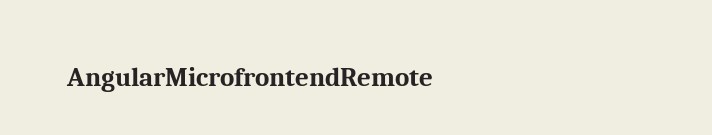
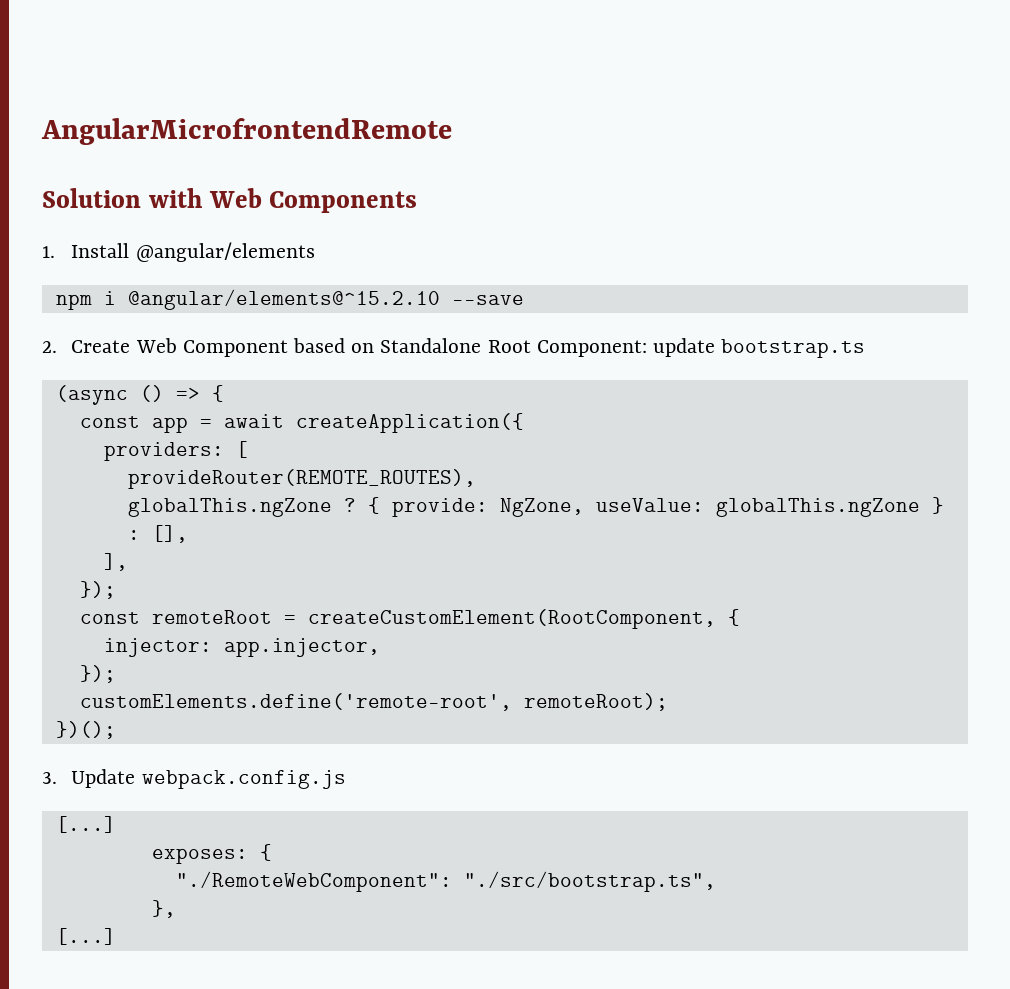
(433, 79) none -> [42,188,418,213] [42,242,315,262] [55,289,524,310] [42,338,866,358] [55,385,224,405] [79,413,524,433] [103,441,248,461] [127,469,476,489] [127,497,944,517] [127,525,188,543] [103,553,128,571] [79,581,116,599] [79,609,740,629] [103,638,380,657] [79,665,116,683] [79,693,668,711] [55,721,116,739] [42,769,346,789] [55,816,116,833] [151,844,272,864] [175,871,716,892] [151,900,176,918] [55,928,116,945] // Solution with Web Components // 1. Install @angular/elements // npm i @angular/elements@^15.2.10 --save // 2. Create Web Component based on Standalone Root Component: update bootstrap.ts // (async () => { // const app = await createApplication({ // providers: [ // provideRouter(REMOTE_ROUTES), // globalThis.ngZone ? { provide: NgZone, useValue: globalThis.ngZone } : [], // ], // }); // const remoteRoot = createCustomElement(RootComponent, { // injector: app.injector, // }); // customElements.define('remote-root', remoteRoot); // })(); // 3. Update webpack.config.js // [...] // exposes: { // "./RemoteWebComponent": "./src/bootstrap.ts", // }, // [...]

